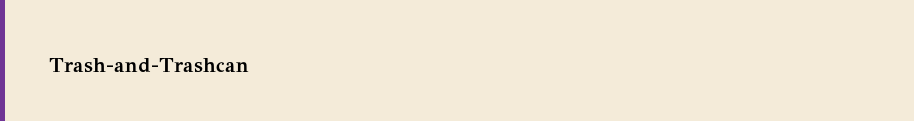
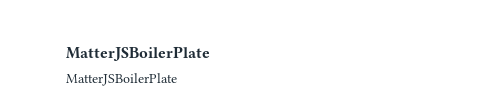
[49,58,249,73] Trash-and-Trashcan -> [66,46,210,61] [66,73,177,86] MatterJSBoilerPlate // MatterJSBoilerPlate

